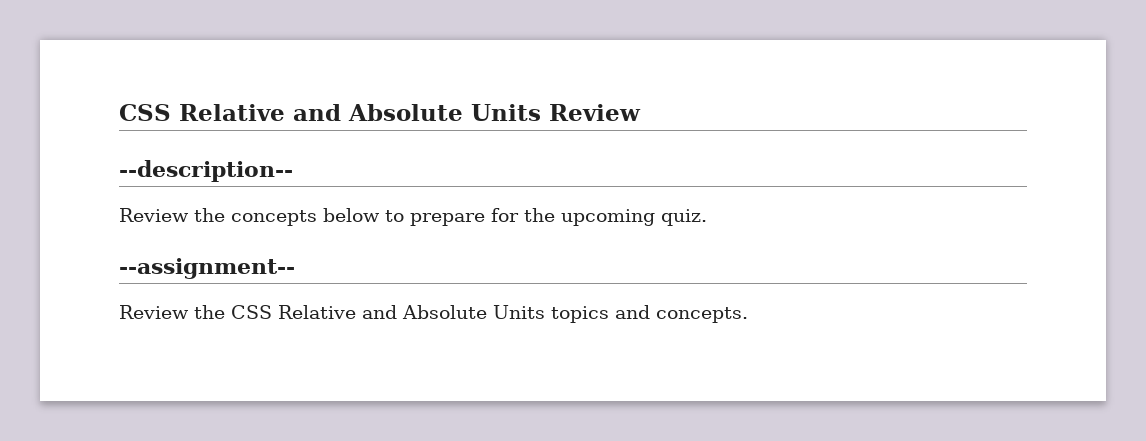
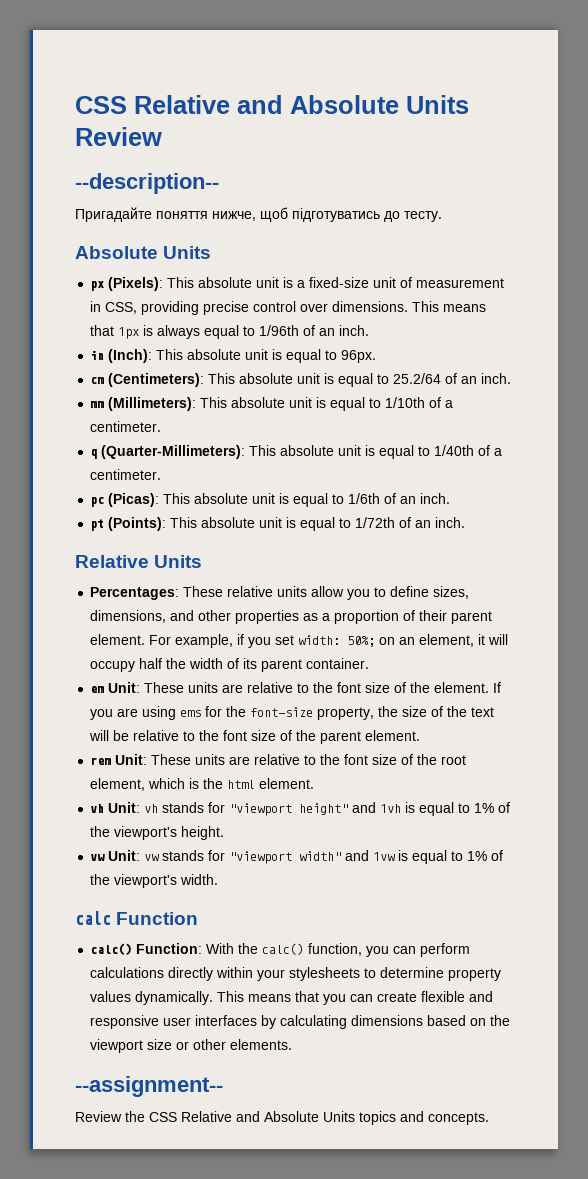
[119,208,707,226] Review the concepts below to prepare for the upcoming quiz. -> [75,207,442,222] [75,246,212,259] [90,277,505,291] [90,301,487,315] [90,325,370,339] [90,349,377,363] [90,373,512,387] [90,397,454,411] [90,421,162,432] [90,445,503,459] [90,469,162,480] [90,493,451,507] [90,517,466,531] [75,555,203,568] [90,586,470,600] [90,610,493,624] [90,634,509,648] [90,658,370,672] [90,682,502,693] [90,706,495,720] [89,730,421,744] [90,754,467,765] [90,778,315,791] [90,802,511,816] [90,826,225,840] [90,850,504,864] [90,874,219,888] [75,911,199,925] [90,943,471,957] [90,967,502,981] [90,991,494,1005] [90,1015,511,1029] [90,1039,293,1053] Пригадайте поняття нижче, щоб підготуватись до тесту. // Absolute Units // px (Pixels): This absolute unit is a fixed-size unit of measurement in CSS, providing precise control over dimensions. This means that 1px is always equal to 1/96th of an inch. // in (Inch): This absolute unit is equal to 96px. // cm (Centimeters): This absolute unit is equal to 25.2/64 of an inch. // mm (Millimeters): This absolute unit is equal to 1/10th of a centimeter. // q (Quarter-Millimeters): This absolute unit is equal to 1/40th of a centimeter. // pc (Picas): This absolute unit is equal to 1/6th of an inch. // pt (Points): This absolute unit is equal to 1/72th of an inch. // Relative Units // Percentages: These relative units allow you to define sizes, dimensions, and other properties as a proportion of their parent element. For example, if you set width: 50%; on an element, it will occupy half the width of its parent container. // em Unit: These units are relative to the font size of the element. If you are using ems for the font-size property, the size of the text will be relative to the font size of the parent element. // rem Unit: These units are relative to the font size of the root element, which is the html element. // vh Unit: vh stands for "viewport height" and 1vh is equal to 1% of the viewport's height. // vw Unit: vw stands for "viewport width" and 1vw is equal to 1% of the viewport's width. // calc Function // calc() Function: With the calc() function, you can perform calculations directly within your stylesheets to determine property values dynamically. This means that you can create flexible and responsive user interfaces by calculating dimensions based on the viewport size or other elements.

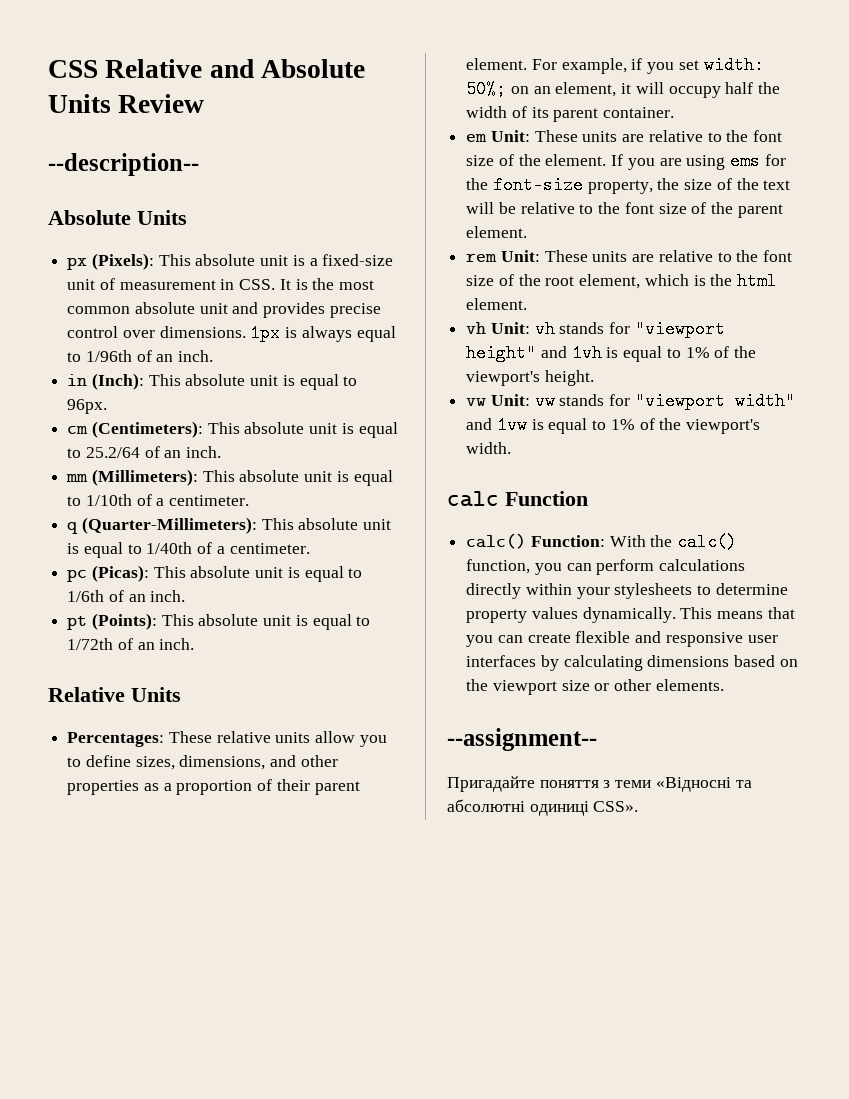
[75,207,442,222] // Пригадайте поняття нижче, щоб підготуватись до тесту. -> (199, 164) none
[105,301,200,315] CSS, providing -> [239,278,375,290] [67,302,326,318] CSS. It is the most common absolute unit and provides
[412,301,487,312] [90,325,115,336] This means that -> (246, 332) none
[75,1111,489,1125] Review the CSS Relative and Absolute Units topics and concepts. -> [447,776,752,792] [447,799,639,816] Пригадайте поняття з теми «Відносні та абсолютні одиниці CSS».

